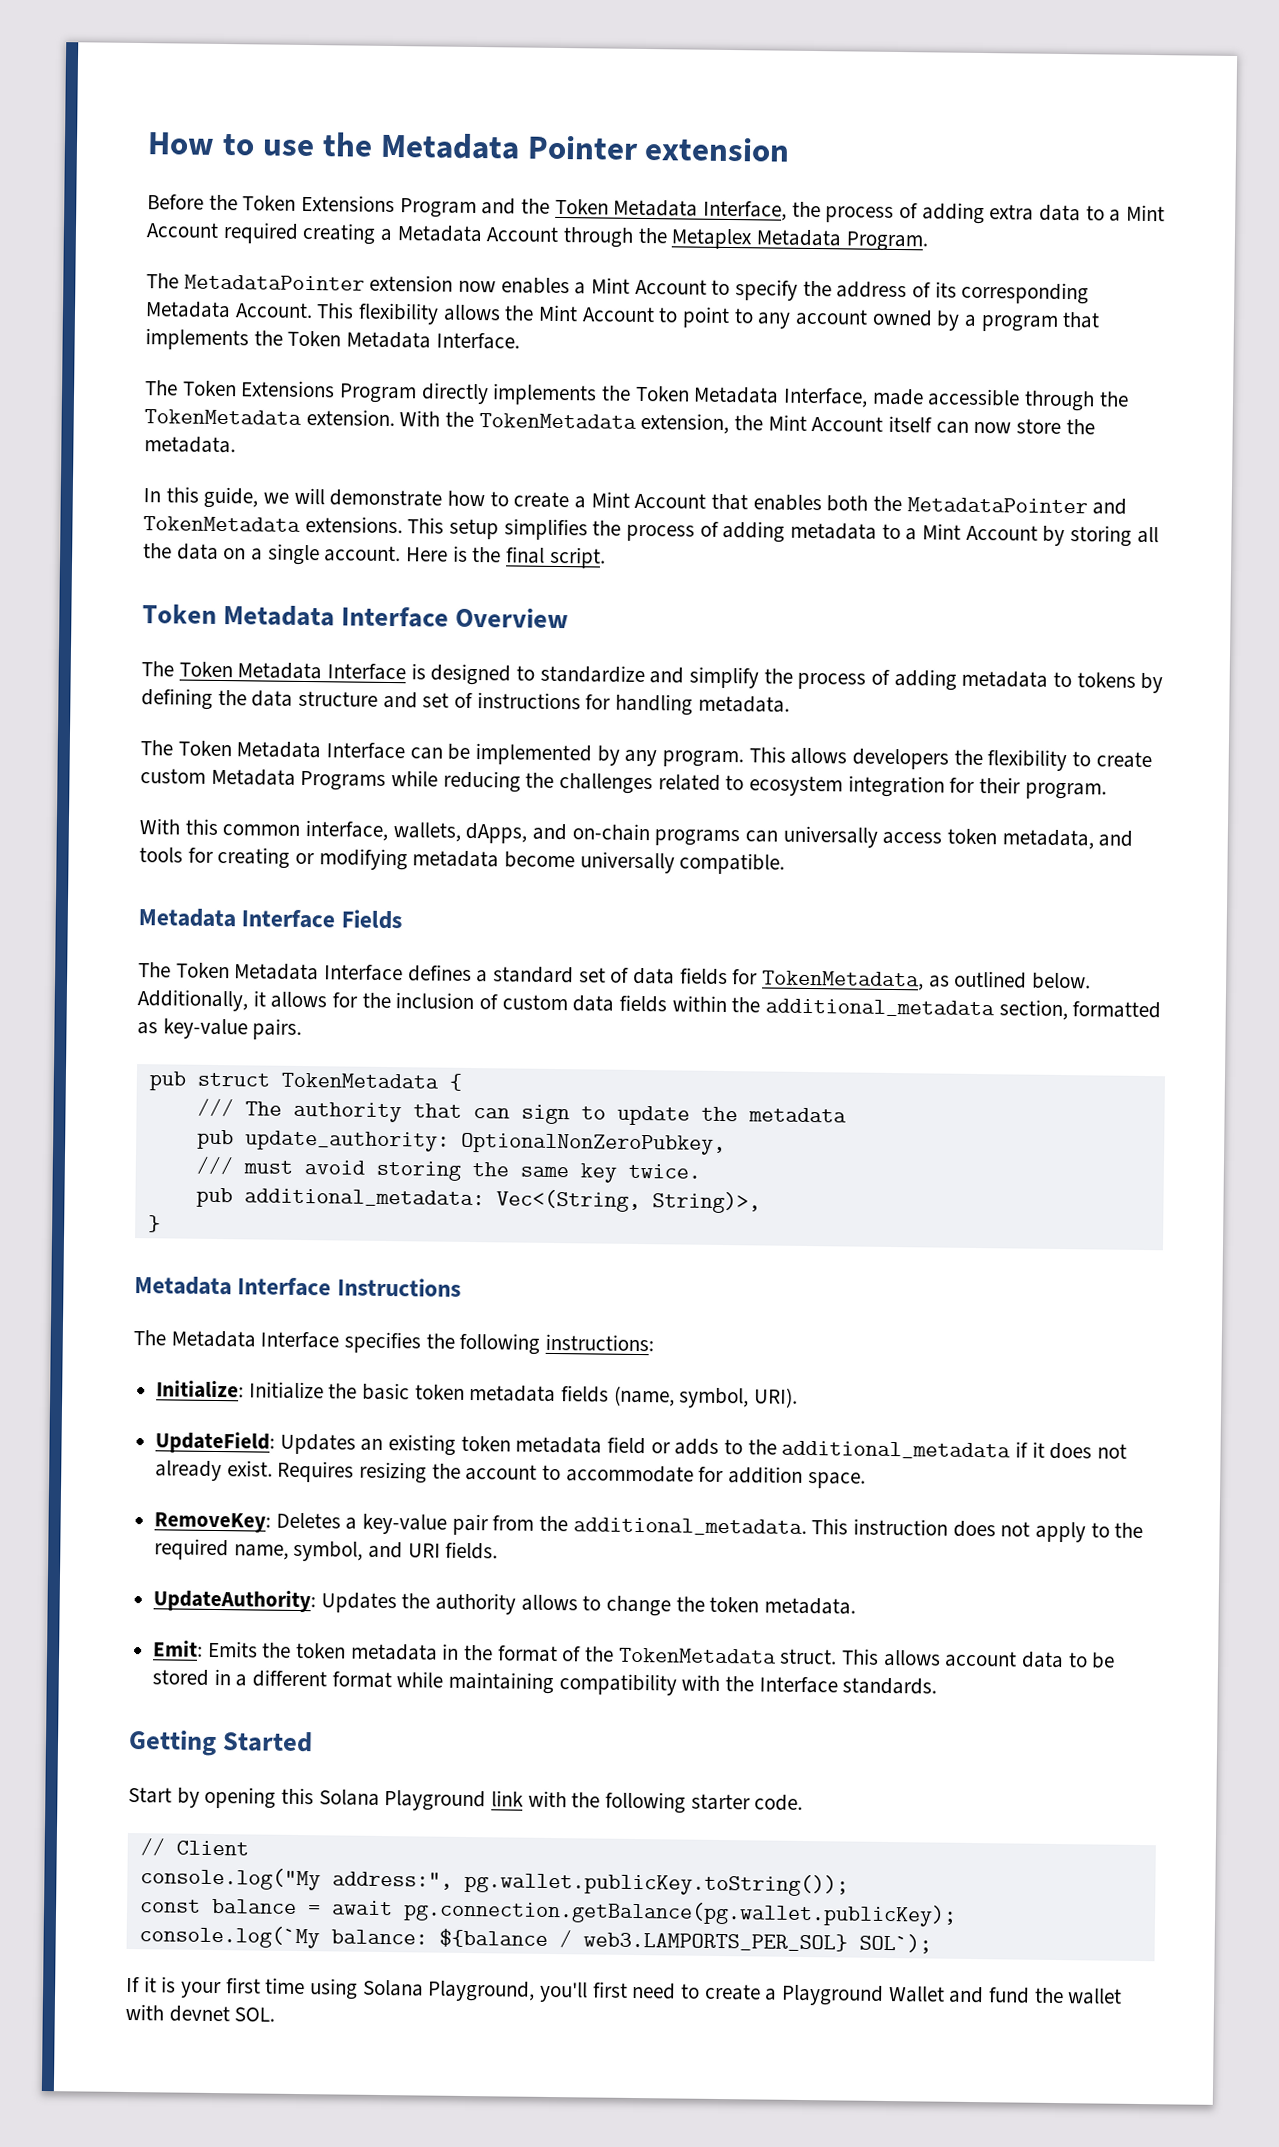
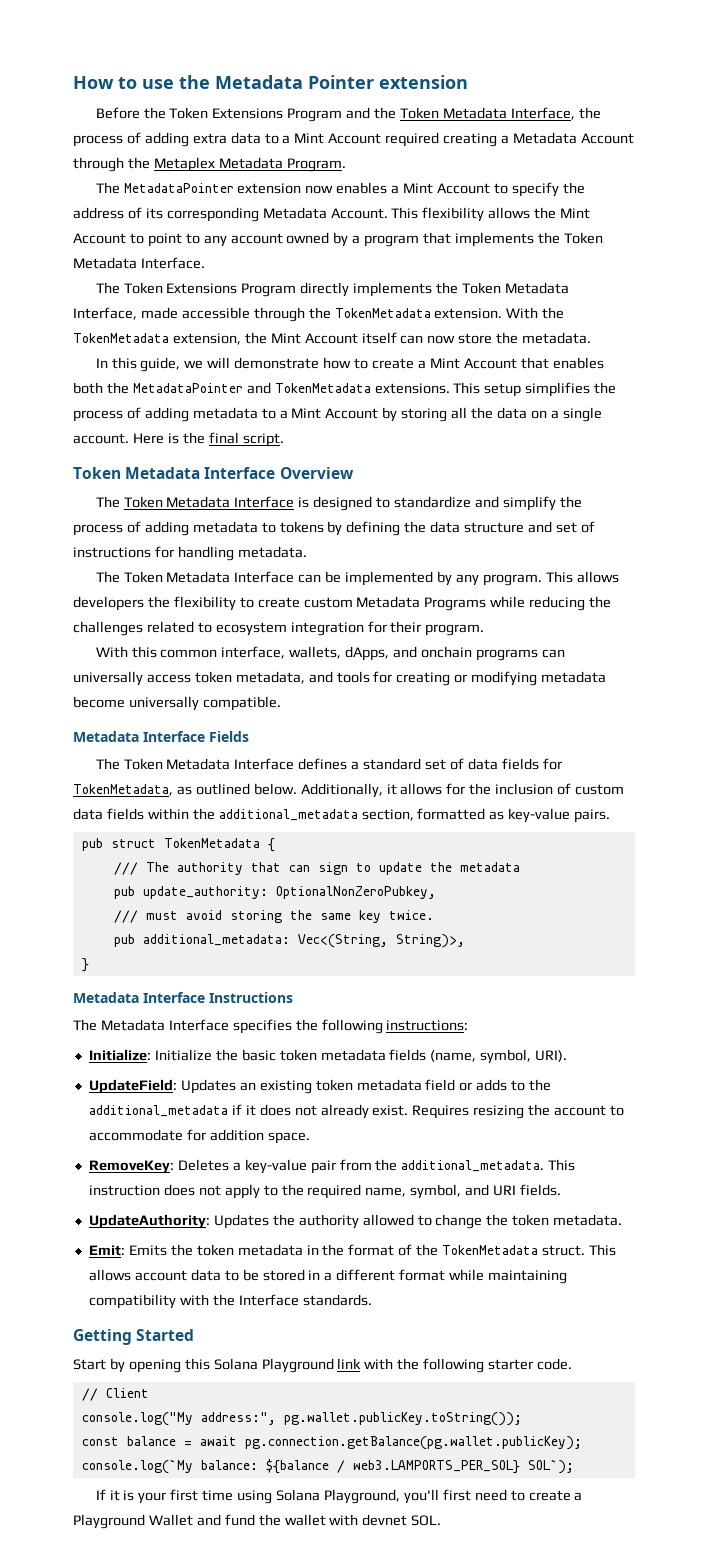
[571,823,650,842] on-chain -> [421,646,473,658] onchain
[520,1594,578,1612] allows -> [362,1214,414,1226] allowed

